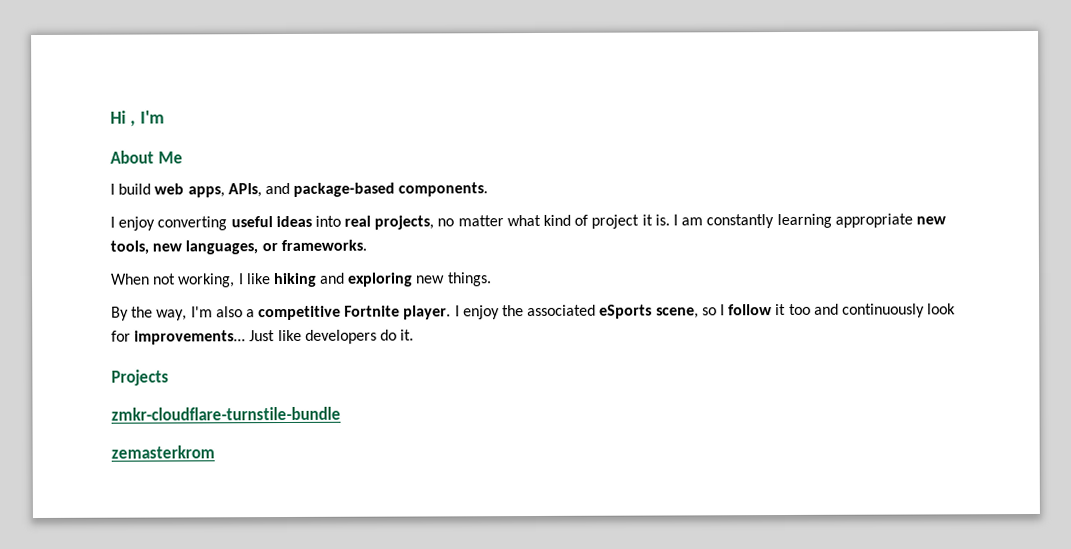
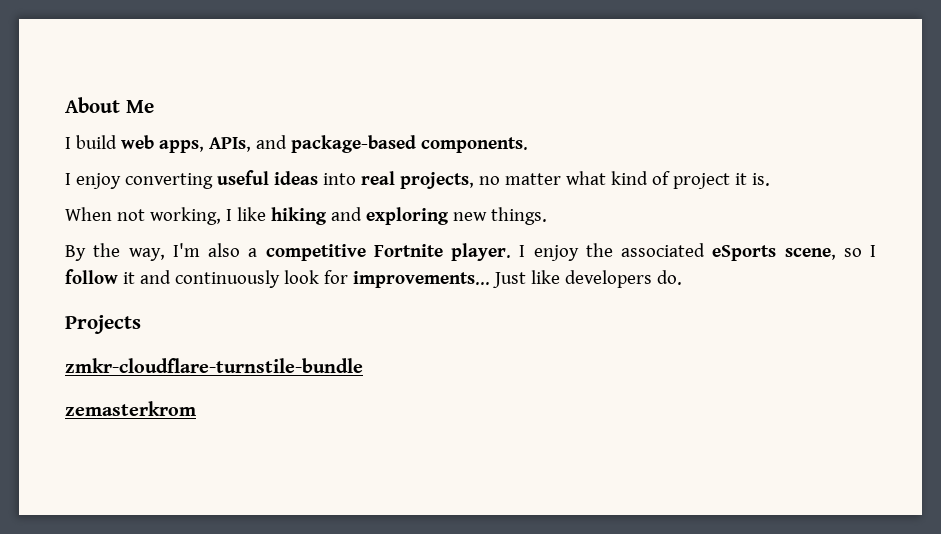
[110,110,165,127] Hi , I'm // -> (65, 105) none
[672,213,946,229] [110,239,367,255] I am constantly learning appropriate new tools, new languages, or frameworks. -> (770, 179) none
[788,303,811,315] too -> (135, 278) none
[379,329,415,341] do it. -> [656,270,682,285] do.

